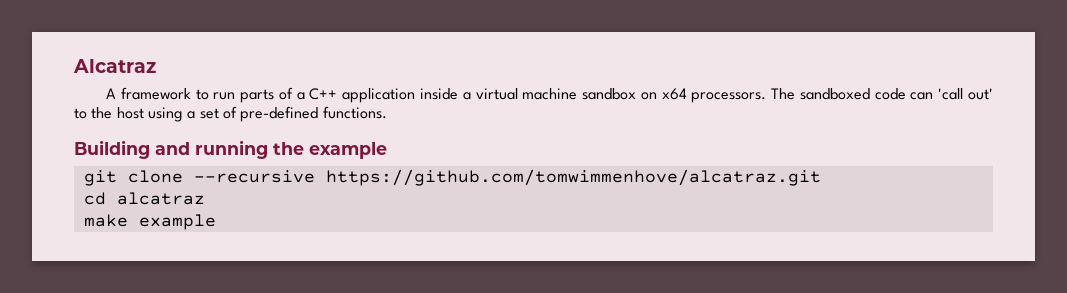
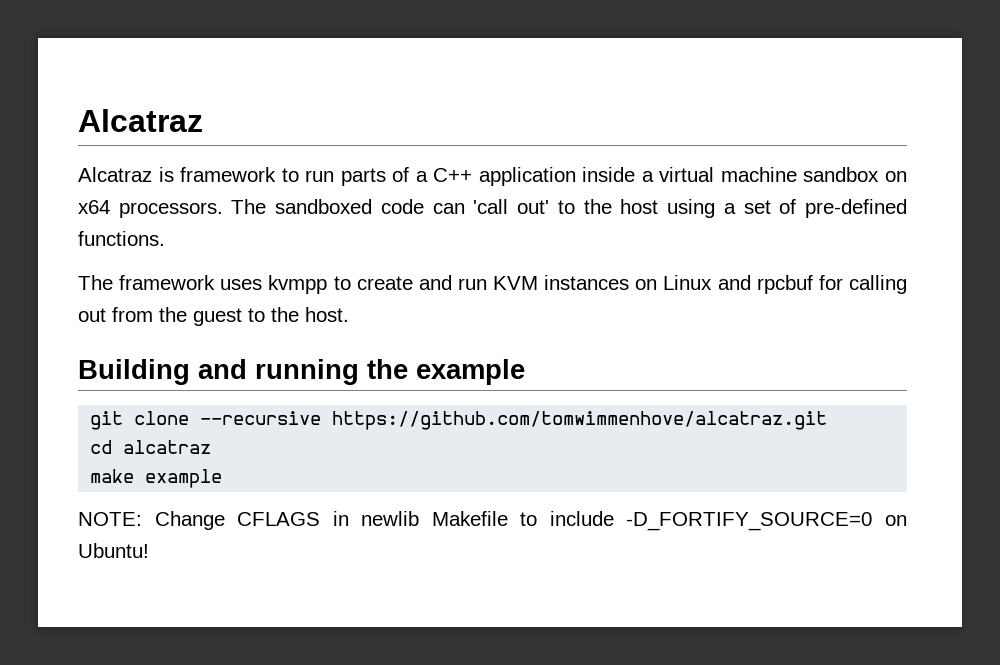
[106,88,117,99] A -> [78,167,174,182] Alcatraz is
(387, 112) none -> [78,275,907,294] [78,307,349,326] // The framework uses kvmpp to create and run KVM instances on Linux and rpcbuf for calling out from the guest to the host.
(216, 222) none -> [78,511,907,531] [78,543,149,558] // NOTE: Change CFLAGS in newlib Makefile to include -D_FORTIFY_SOURCE=0 on Ubuntu!

